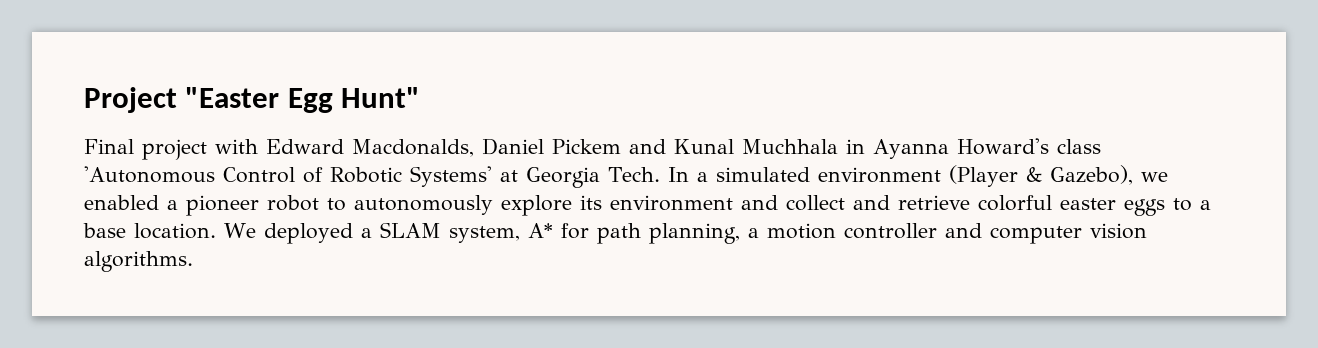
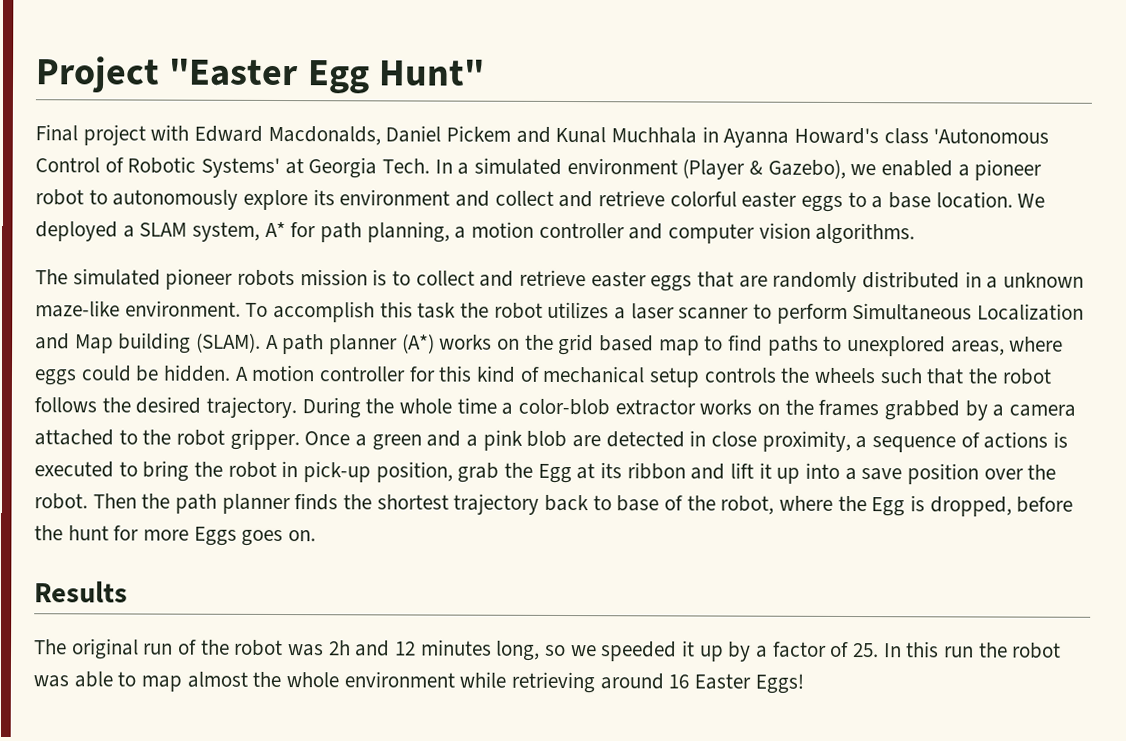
(193, 261) none -> [35,268,1085,293] [35,300,1085,324] [35,332,1064,357] [34,364,1052,388] [34,396,1077,421] [34,428,1069,453] [34,460,1057,485] [34,493,1074,517] [34,525,317,547] [34,581,128,603] [34,638,1062,662] [33,671,804,694] // The simulated pioneer robots mission is to collect and retrieve easter eggs that are randomly distributed in a unknown maze-like environment. To accomplish this task the robot utilizes a laser scanner to perform Simultaneous Localization and Map building (SLAM). A path planner (A*) works on the grid based map to find paths to unexplored areas, where eggs could be hidden. A motion controller for this kind of mechanical setup controls the wheels such that the robot follows the desired trajectory. During the whole time a color-blob extractor works on the frames grabbed by a camera attached to the robot gripper. Once a green and a pink blob are detected in close proximity, a sequence of actions is executed to bring the robot in pick-up position, grab the Egg at its ribbon and lift it up into a save position over the robot. Then the path planner finds the shortest trajectory back to base of the robot, where the Egg is dropped, before the hunt for more Eggs goes on. // Results // The original run of the robot was 2h and 12 minutes long, so we speeded it up by a factor of 25. In this run the robot was able to map almost the whole environment while retrieving around 16 Easter Eggs!

